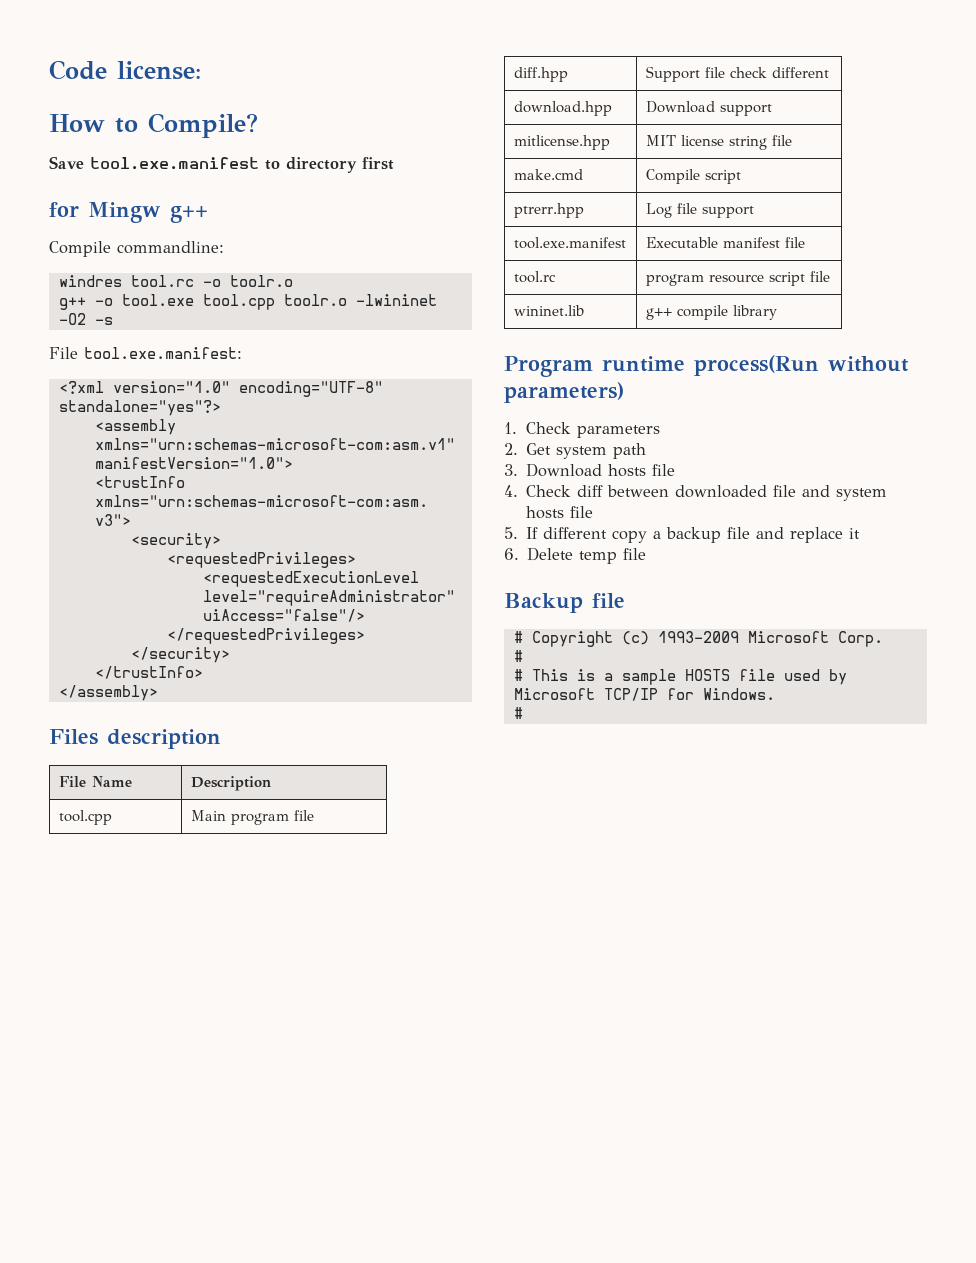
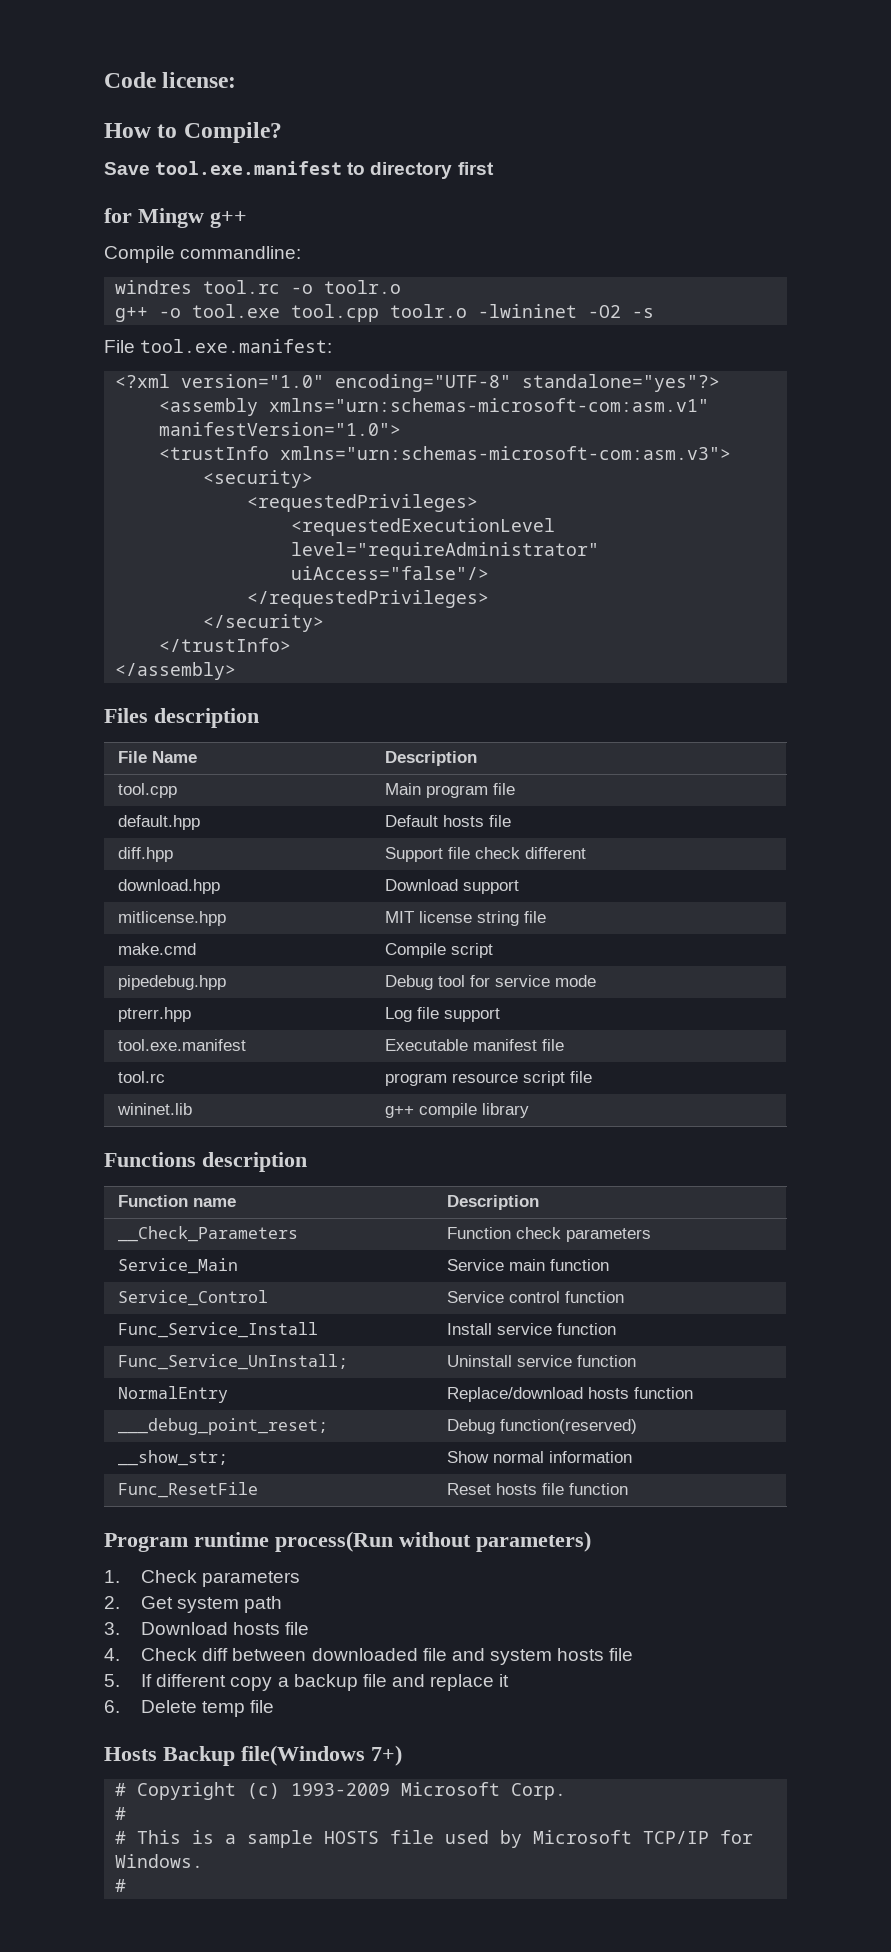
(314, 815) none -> [118,815,201,830] [385,815,512,827] // default.hpp | Default hosts file
(741, 177) none -> [118,975,227,990] [385,975,597,990] // pipedebug.hpp | Debug tool for service mode
(777, 312) none -> [104,1152,307,1172] [118,1195,237,1207] [447,1195,540,1210] [118,1226,299,1242] [447,1227,652,1242] [118,1258,239,1274] [447,1259,610,1271] [118,1290,269,1306] [447,1291,625,1303] [118,1322,319,1338] [447,1323,617,1335] [118,1354,349,1370] [447,1355,637,1367] [118,1386,229,1403] [447,1387,694,1402] [118,1418,329,1435] [447,1419,638,1434] [118,1450,229,1466] [447,1451,633,1463] [118,1482,259,1498] [447,1483,629,1495] // Functions description // Function name | Description // __Check_Parameters | Function check parameters // Service_Main | Service main function // Service_Control | Service control function // Func_Service_Install | Install service function // Func_Service_UnInstall; | Uninstall service function // NormalEntry | Replace/download hosts function // ___debug_point_reset; | Debug function(reserved) // __show_str; | Show normal information // Func_ResetFile | Reset hosts file function
[504,593,625,613] Backup file -> [104,1745,402,1766] Hosts Backup file(Windows 7+)

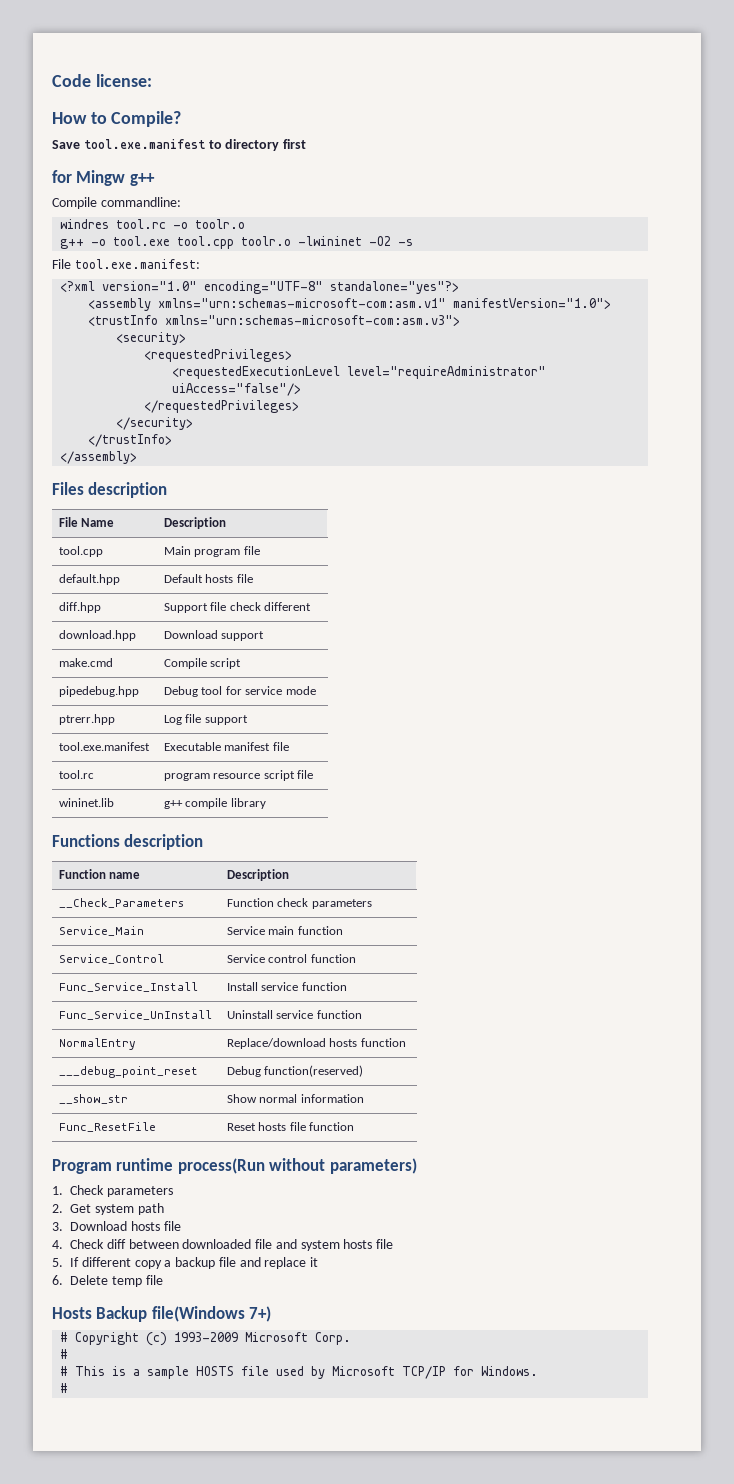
[118,911,227,926] [385,911,547,926] // mitlicense.hpp | MIT license string file -> (265, 636) none
[118,1354,349,1370] Func_Service_UnInstall; -> [59,1010,213,1020] Func_Service_UnInstall
[118,1418,329,1435] ___debug_point_reset; -> [59,1066,199,1078] ___debug_point_reset
[118,1450,229,1466] __show_str; -> [59,1094,129,1104] __show_str

